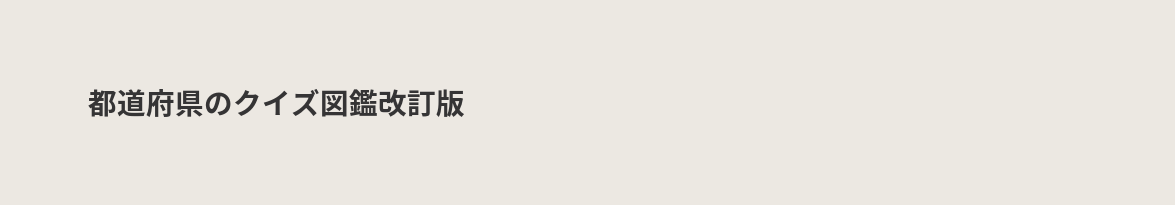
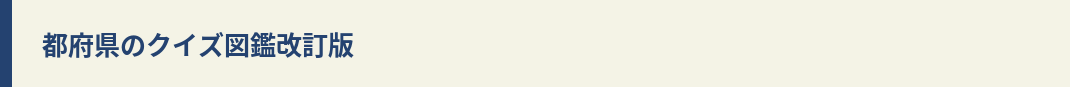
[117,89,146,117] 道 -> (68, 45) none

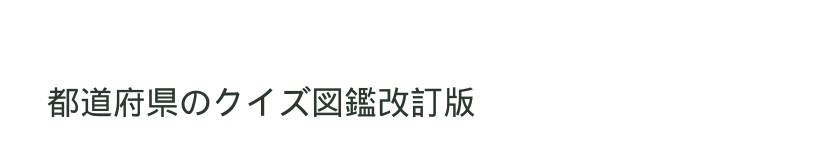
(68, 45) none -> [80,87,113,117] 道

